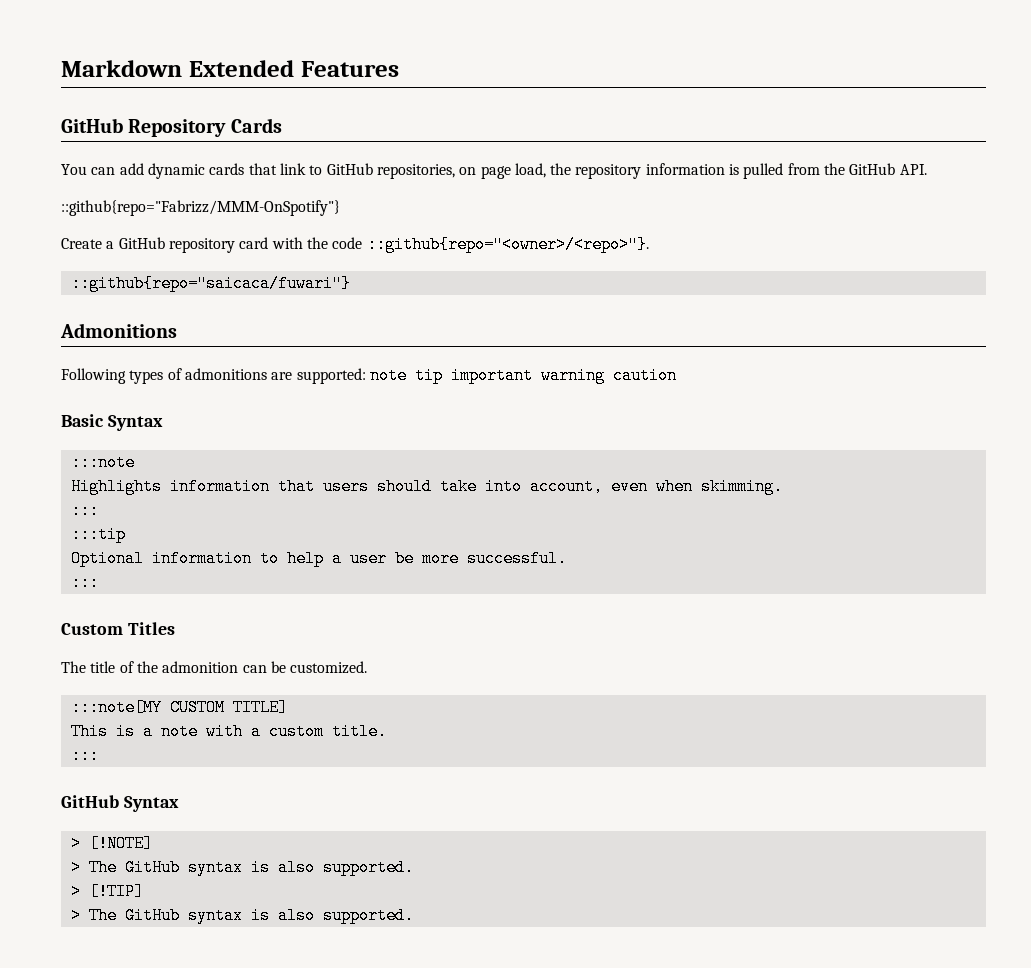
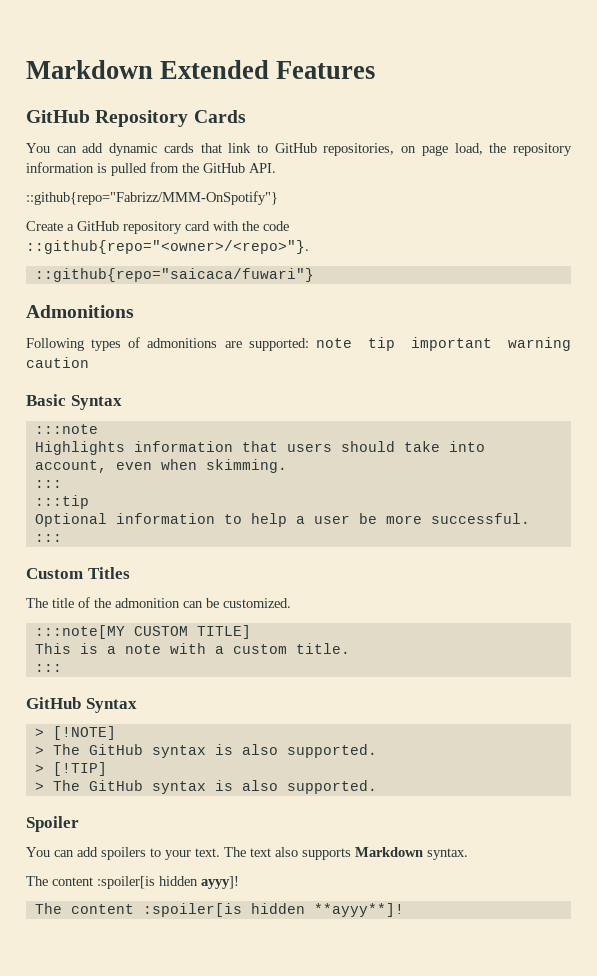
(414, 915) none -> [26,816,79,832] [26,847,468,860] [26,876,239,889] [34,903,404,917] // Spoiler // You can add spoilers to your text. The text also supports Markdown syntax. // The content :spoiler[is hidden ayyy]! // The content :spoiler[is hidden **ayyy**]!

